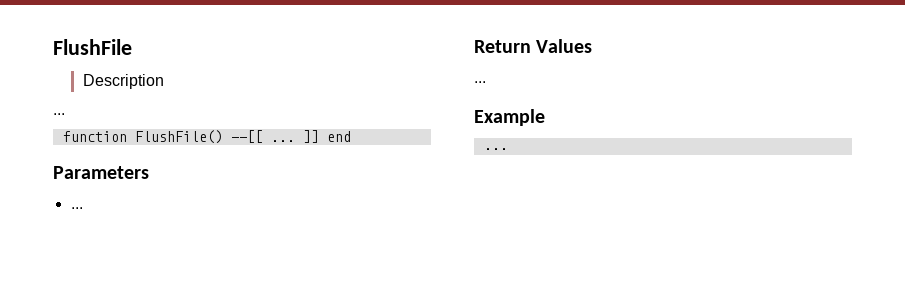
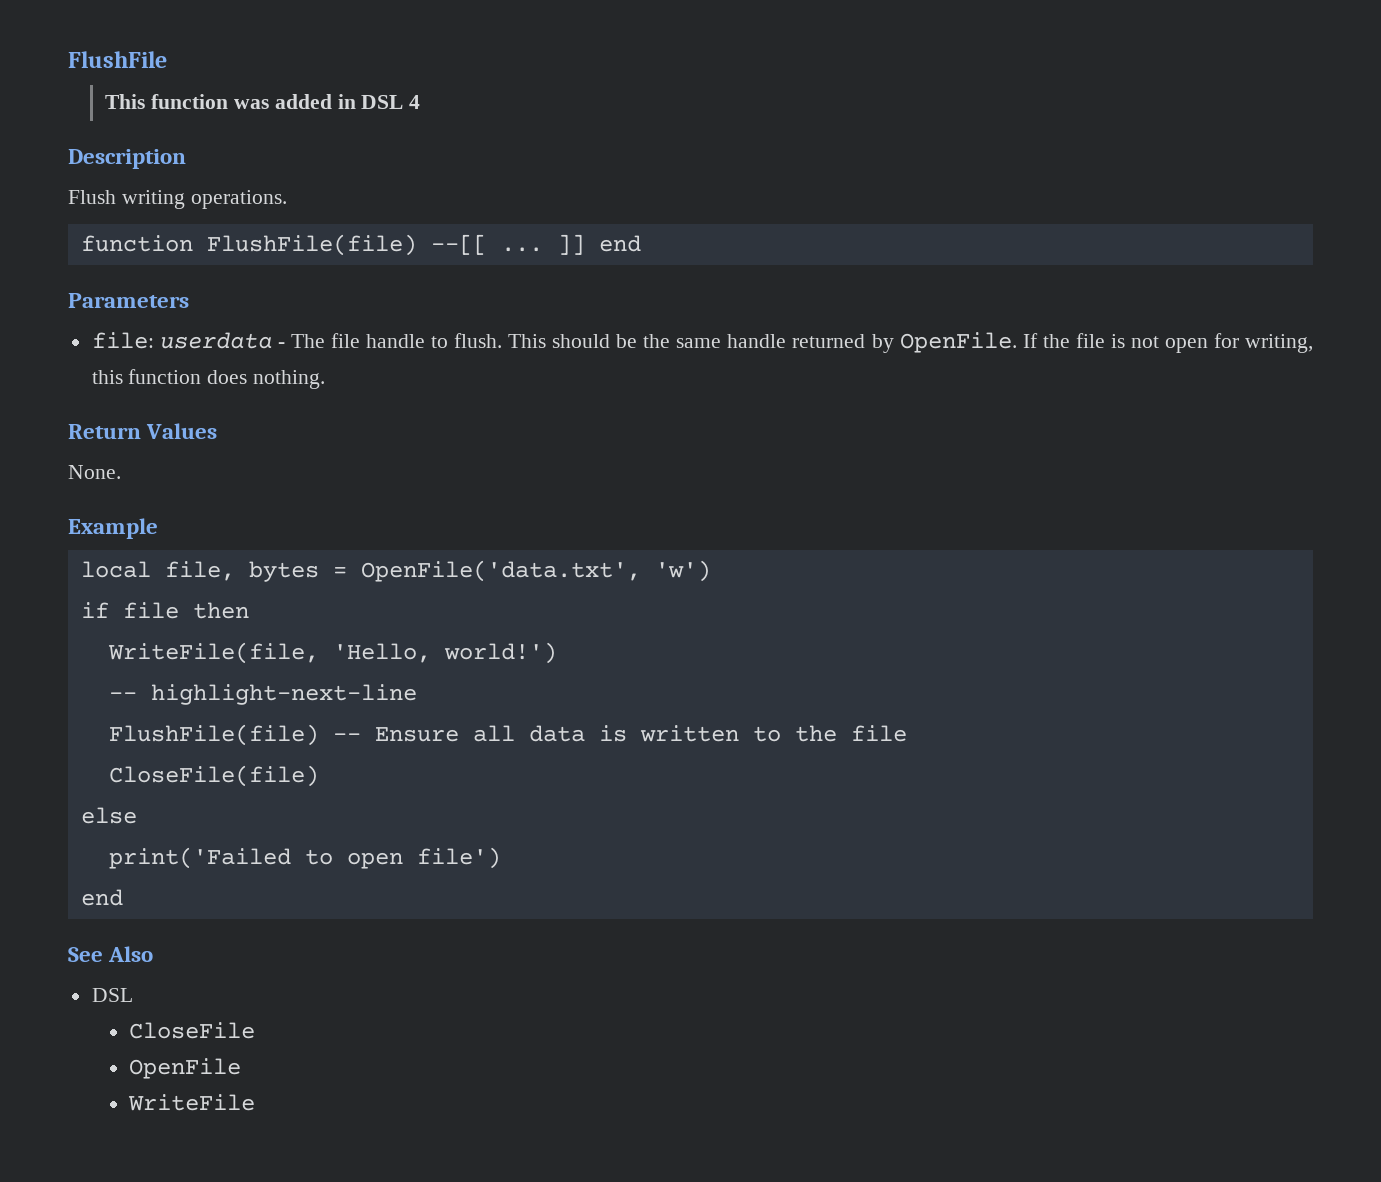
[82,74,164,89] [53,113,65,115] [62,130,223,144] Description // ... // function FlushFile() -> [105,94,421,109] [68,149,186,169] [68,190,287,209] [80,234,417,256] This function was added in DSL 4 // Description // Flush writing operations. // function FlushFile(file)
[70,207,83,209] ... -> [91,332,1313,353] [91,369,326,389] file: userdata - The file handle to flush. This should be the same handle returned by OpenFile. If the file is not open for writing, this function does nothing.
[474,81,486,83] ... -> [68,465,121,479] None.
[483,148,508,150] ... -> [80,560,711,582] [80,602,249,619] [107,642,557,664] [108,684,417,705] [108,724,907,746] [108,765,319,787] [80,807,137,824] [108,847,501,869] [80,889,123,906] [68,946,154,962] [91,988,133,1002] [128,1022,255,1039] [128,1058,241,1079] [127,1094,255,1111] local file, bytes = OpenFile('data.txt', 'w') // if file then // WriteFile(file, 'Hello, world!') // -- highlight-next-line // FlushFile(file) -- Ensure all data is written to the file // CloseFile(file) // else // print('Failed to open file') // end // See Also // DSL // CloseFile // OpenFile // WriteFile

